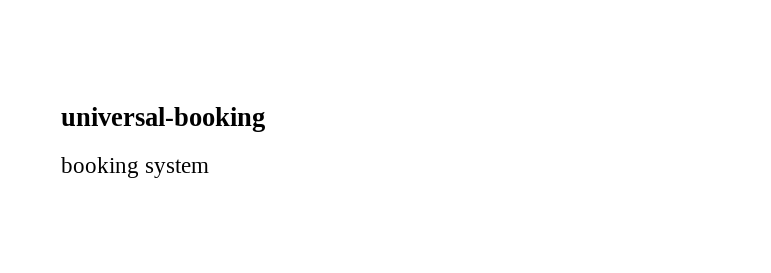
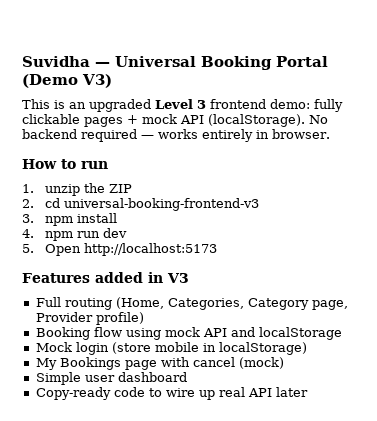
[61,107,265,132] [61,157,210,178] universal-booking // booking system -> [22,56,328,70] [22,74,112,88] [22,99,343,112] [22,114,328,127] [22,129,330,142] [22,159,108,169] [22,183,132,196] [22,198,259,211] [22,213,117,226] [22,228,127,241] [22,243,217,256] [22,272,189,283] [35,297,348,310] [35,312,144,325] [35,327,342,340] [35,342,307,355] [35,357,284,370] [35,372,187,385] [35,387,308,400] Suvidha — Universal Booking Portal (Demo V3) // This is an upgraded Level 3 frontend demo: fully clickable pages + mock API (localStorage). No backend required — works entirely in browser. // How to run // 1. unzip the ZIP // 2. cd universal-booking-frontend-v3 // 3. npm install // 4. npm run dev // 5. Open http://localhost:5173 // Features added in V3 // Full routing (Home, Categories, Category page, Provider profile) // Booking flow using mock API and localStorage // Mock login (store mobile in localStorage) // My Bookings page with cancel (mock) // Simple user dashboard // Copy-ready code to wire up real API later

